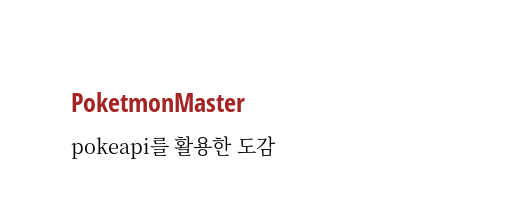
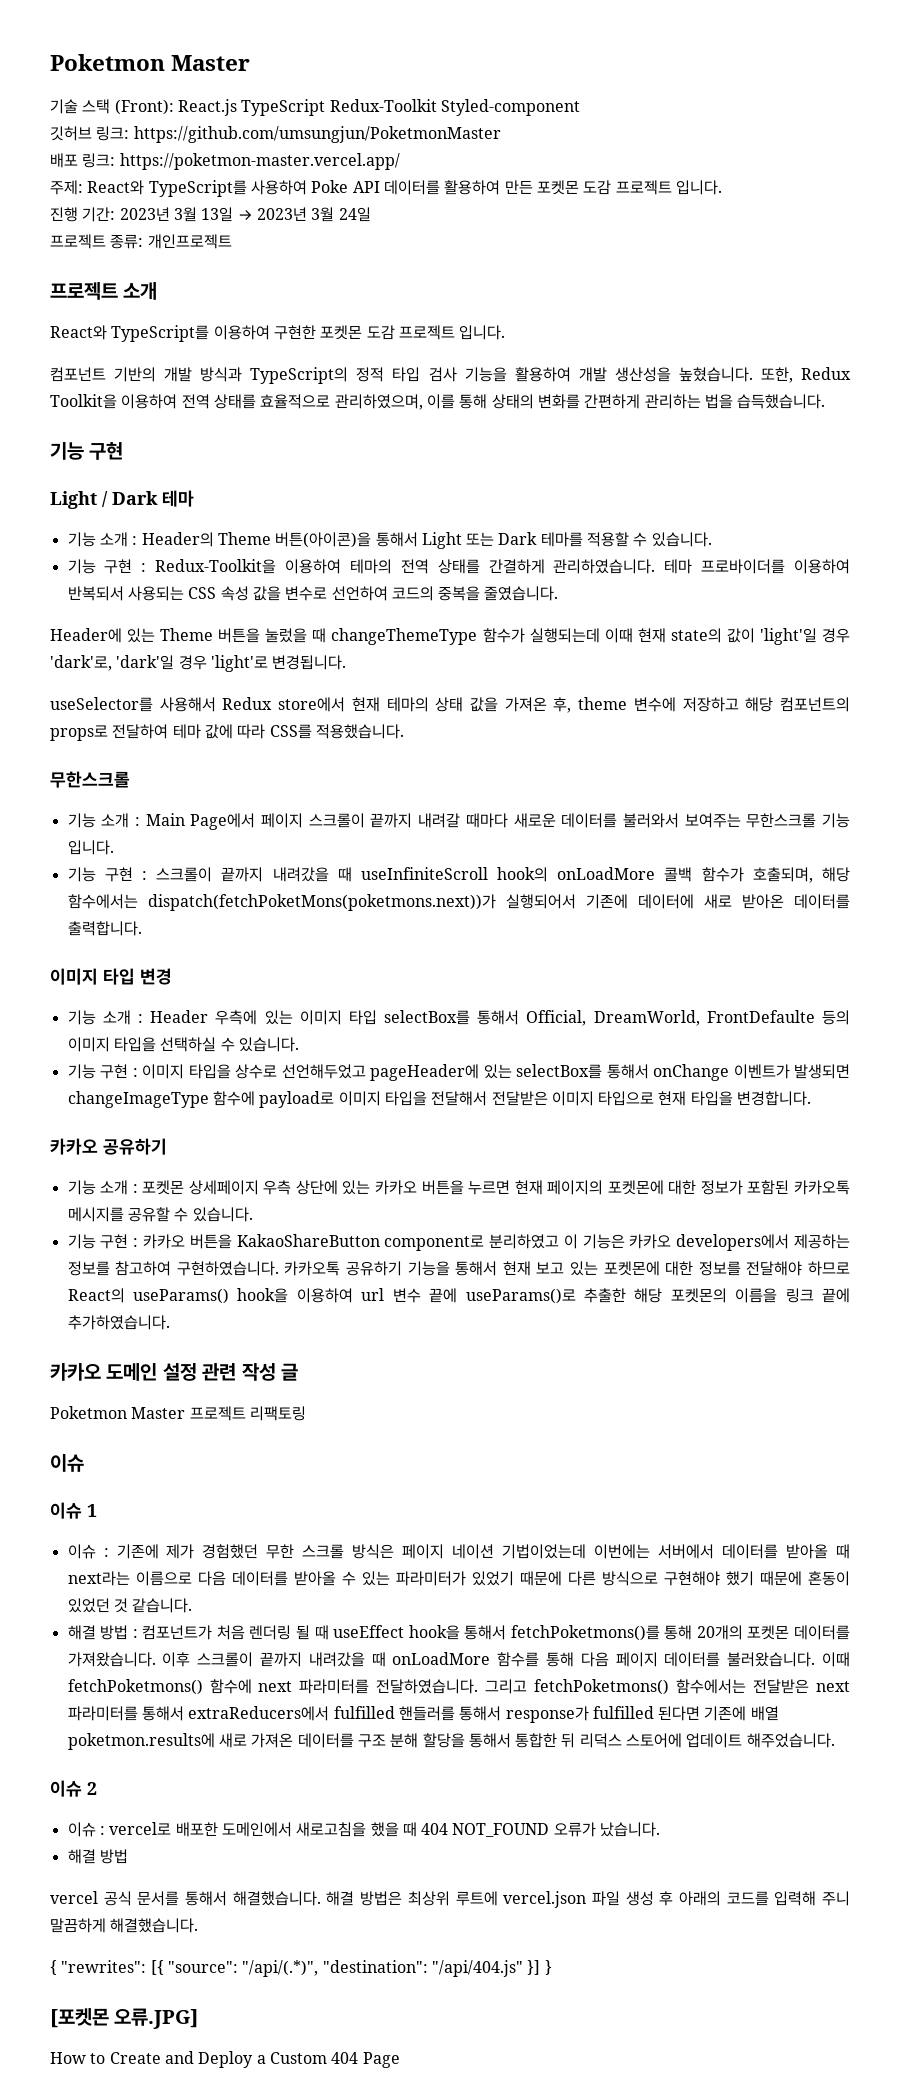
[71,92,245,112] [71,136,276,159] PoketmonMaster // pokeapi를 활용한 도감 -> [50,54,251,71] [50,99,580,116] [50,126,501,143] [50,153,400,170] [50,180,722,197] [50,207,371,222] [50,234,232,249] [50,282,158,300] [50,325,506,342] [50,367,851,384] [50,394,826,410] [50,442,124,460] [50,490,194,509] [67,532,712,549] [67,559,851,574] [67,586,559,601] [50,628,850,645] [50,655,347,672] [50,697,850,713] [50,724,404,741] [50,771,130,788] [67,813,851,830] [67,840,114,855] [67,867,851,883] [67,894,850,911] [67,921,142,936] [50,968,172,985] [67,1010,851,1026] [67,1037,299,1052] [67,1064,850,1081] [67,1091,812,1108] [50,1138,167,1155] [67,1180,850,1195] [67,1207,253,1222] [67,1234,850,1251] [67,1261,851,1276] [67,1288,850,1304] [67,1315,170,1330] [50,1363,298,1381] [50,1406,306,1421] [50,1454,84,1472] [50,1502,97,1519] [67,1544,851,1559] [67,1571,850,1586] [67,1598,193,1613] [67,1625,850,1641] [67,1652,850,1667] [67,1679,850,1695] [67,1706,779,1723] [67,1733,835,1750] [50,1780,97,1797] [67,1822,661,1837] [67,1849,128,1864] [50,1891,850,1908] [50,1918,199,1933] [50,1960,552,1977] [50,2008,199,2029] [50,2051,400,2068] Poketmon Master // 기술 스택 (Front): React.js TypeScript Redux-Toolkit Styled-component // 깃허브 링크: https://github.com/umsungjun/PoketmonMaster // 배포 링크: https://poketmon-master.vercel.app/ // 주제: React와 TypeScript를 사용하여 Poke API 데이터를 활용하여 만든 포켓몬 도감 프로젝트 입니다. // 진행 기간: 2023년 3월 13일 → 2023년 3월 24일 // 프로젝트 종류: 개인프로젝트 // 프로젝트 소개 // React와 TypeScript를 이용하여 구현한 포켓몬 도감 프로젝트 입니다. // 컴포넌트 기반의 개발 방식과 TypeScript의 정적 타입 검사 기능을 활용하여 개발 생산성을 높혔습니다. 또한, Redux Toolkit을 이용하여 전역 상태를 효율적으로 관리하였으며, 이를 통해 상태의 변화를 간편하게 관리하는 법을 습득했습니다. // 기능 구현 // Light / Dark 테마 // 기능 소개 : Header의 Theme 버튼(아이콘)을 통해서 Light 또는 Dark 테마를 적용할 수 있습니다. // 기능 구현 : Redux-Toolkit을 이용하여 테마의 전역 상태를 간결하게 관리하였습니다. 테마 프로바이더를 이용하여 반복되서 사용되는 CSS 속성 값을 변수로 선언하여 코드의 중복을 줄였습니다. // Header에 있는 Theme 버튼을 눌렀을 때 changeThemeType 함수가 실행되는데 이때 현재 state의 값이 'light'일 경우 'dark'로, 'dark'일 경우 'light'로 변경됩니다. // useSelector를 사용해서 Redux store에서 현재 테마의 상태 값을 가져온 후, theme 변수에 저장하고 해당 컴포넌트의 props로 전달하여 테마 값에 따라 CSS를 적용했습니다. // 무한스크롤 // 기능 소개 : Main Page에서 페이지 스크롤이 끝까지 내려갈 때마다 새로운 데이터를 불러와서 보여주는 무한스크롤 기능 입니다. // 기능 구현 : 스크롤이 끝까지 내려갔을 때 useInfiniteScroll hook의 onLoadMore 콜백 함수가 호출되며, 해당 함수에서는 dispatch(fetchPoketMons(poketmons.next))가 실행되어서 기존에 데이터에 새로 받아온 데이터를 출력합니다. // 이미지 타입 변경 // 기능 소개 : Header 우측에 있는 이미지 타입 selectBox를 통해서 Official, DreamWorld, FrontDefaulte 등의 이미지 타입을 선택하실 수 있습니다. // 기능 구현 : 이미지 타입을 상수로 선언해두었고 pageHeader에 있는 selectBox를 통해서 onChange 이벤트가 발생되면 changeImageType 함수에 payload로 이미지 타입을 전달해서 전달받은 이미지 타입으로 현재 타입을 변경합니다. // 카카오 공유하기 // 기능 소개 : 포켓몬 상세페이지 우측 상단에 있는 카카오 버튼을 누르면 현재 페이지의 포켓몬에 대한 정보가 포함된 카카오톡 메시지를 공유할 수 있습니다. // 기능 구현 : 카카오 버튼을 KakaoShareButton component로 분리하였고 이 기능은 카카오 developers에서 제공하는 정보를 참고하여 구현하였습니다. 카카오톡 공유하기 기능을 통해서 현재 보고 있는 포켓몬에 대한 정보를 전달해야 하므로 React의 useParams() hook을 이용하여 url 변수 끝에 useParams()로 추출한 해당 포켓몬의 이름을 링크 끝에 추가하였습니다. // 카카오 도메인 설정 관련 작성 글 // Poketmon Master 프로젝트 리팩토링 // 이슈 // 이슈 1 // 이슈 : 기존에 제가 경험했던 무한 스크롤 방식은 페이지 네이션 기법이었는데 이번에는 서버에서 데이터를 받아올 때 next라는 이름으로 다음 데이터를 받아올 수 있는 파라미터가 있었기 때문에 다른 방식으로 구현해야 했기 때문에 혼동이 있었던 것 같습니다. // 해결 방법 : 컴포넌트가 처음 렌더링 될 때 useEffect hook을 통해서 fetchPoketmons()를 통해 20개의 포켓몬 데이터를 가져왔습니다. 이후 스크롤이 끝까지 내려갔을 때 onLoadMore 함수를 통해 다음 페이지 데이터를 불러왔습니다. 이때 fetchPoketmons() 함수에 next 파라미터를 전달하였습니다. 그리고 fetchPoketmons() 함수에서는 전달받은 next 파라미터를 통해서 extraReducers에서 fulfilled 핸들러를 통해서 response가 fulfilled 된다면 기존에 배열 poketmon.results에 새로 가져온 데이터를 구조 분해 할당을 통해서 통합한 뒤 리덕스 스토어에 업데이트 해주었습니다. // 이슈 2 // 이슈 : vercel로 배포한 도메인에서 새로고침을 했을 때 404 NOT_FOUND 오류가 났습니다. // 해결 방법 // vercel 공식 문서를 통해서 해결했습니다. 해결 방법은 최상위 루트에 vercel.json 파일 생성 후 아래의 코드를 입력해 주니 말끔하게 해결했습니다. // { "rewrites": [{ "source": "/api/(.*)", "destination": "/api/404.js" }] } // [포켓몬 오류.JPG] // How to Create and Deploy a Custom 404 Page

